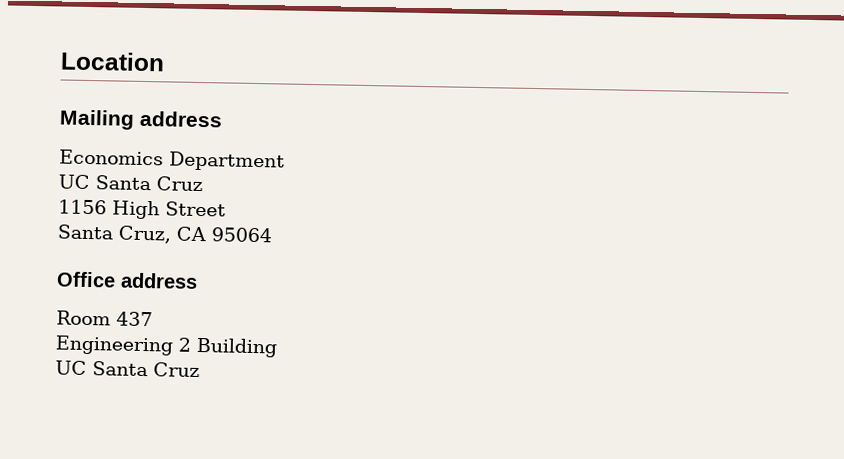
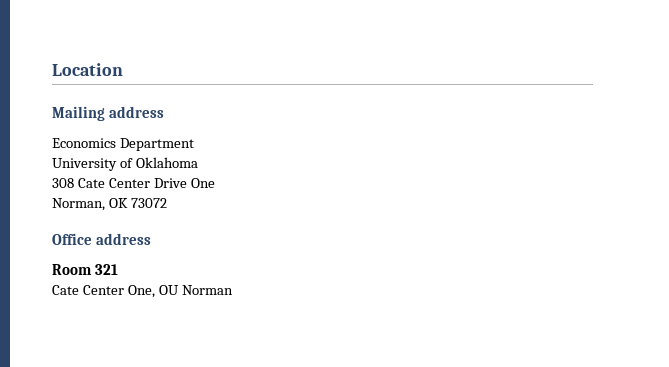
[58,174,203,192] [58,199,226,220] [57,224,272,244] [56,271,198,289] [56,310,153,327] [55,335,278,358] [55,360,200,378] UC Santa Cruz // 1156 High Street // Santa Cruz, CA 95064 // Office address // Room 437 // Engineering 2 Building // UC Santa Cruz -> [52,157,198,171] [52,178,215,188] [52,198,167,211] [52,233,152,245] [52,264,118,275] [52,285,233,298] University of Oklahoma // 308 Cate Center Drive One // Norman, OK 73072 // Office address // Room 321 // Cate Center One, OU Norman

